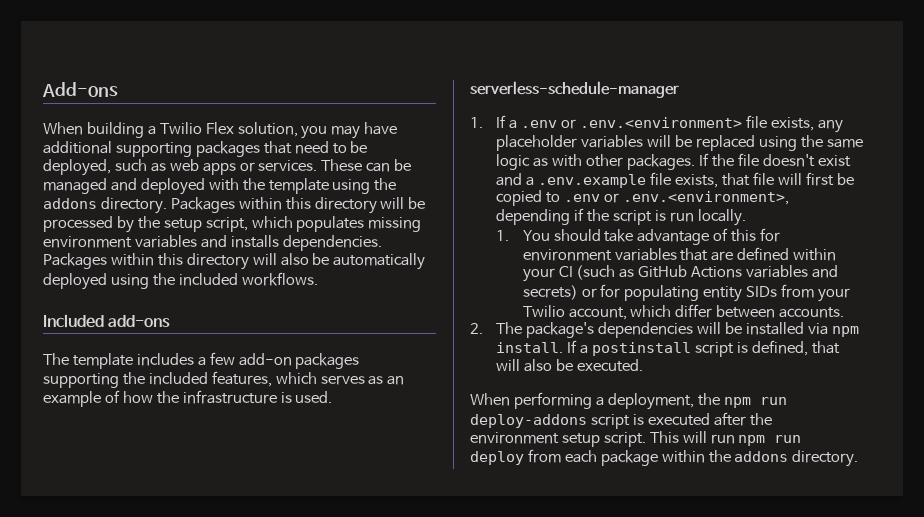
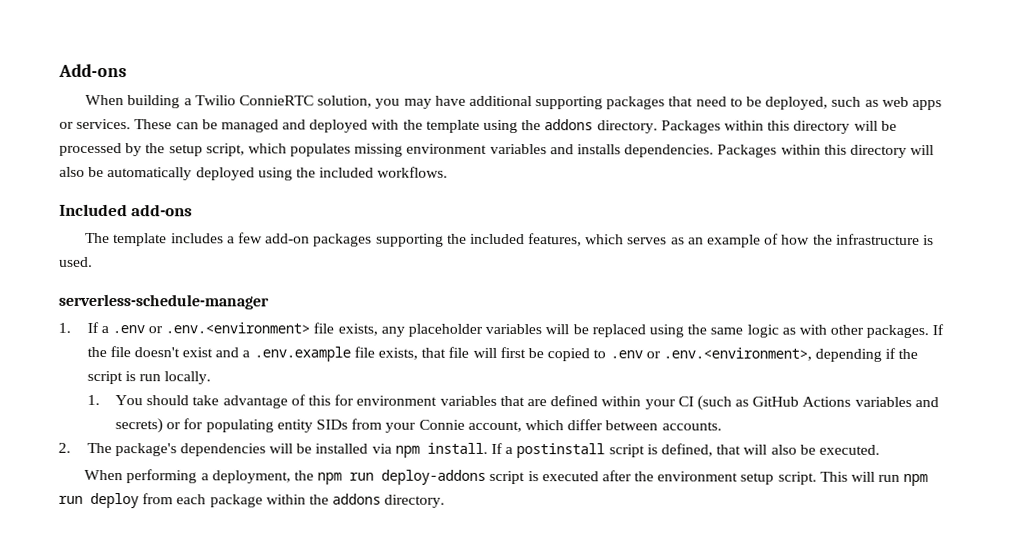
[205,122,234,134] Flex -> [238,95,314,106] ConnieRTC
[522,305,565,317] Twilio -> [418,419,465,430] Connie

